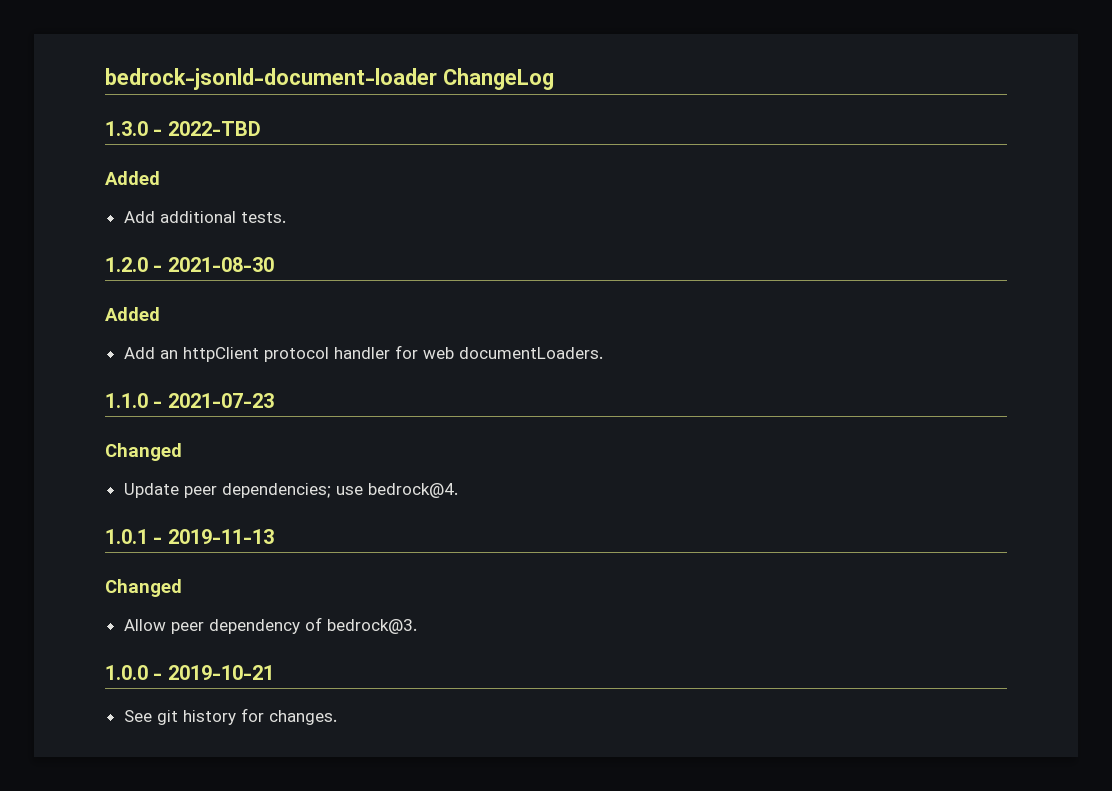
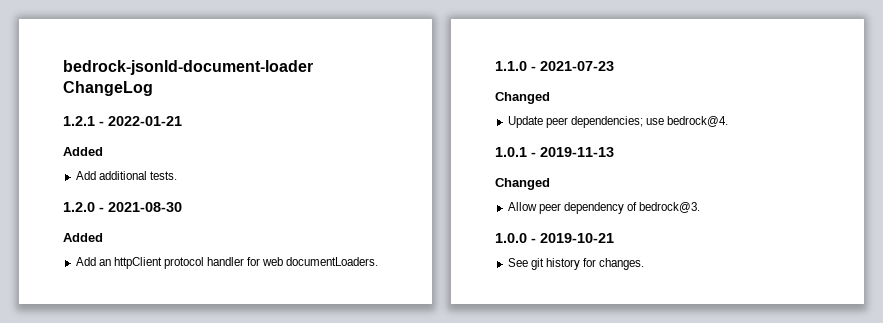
[105,121,261,136] 1.3.0 - 2022-TBD -> [63,116,182,126] 1.2.1 - 2022-01-21

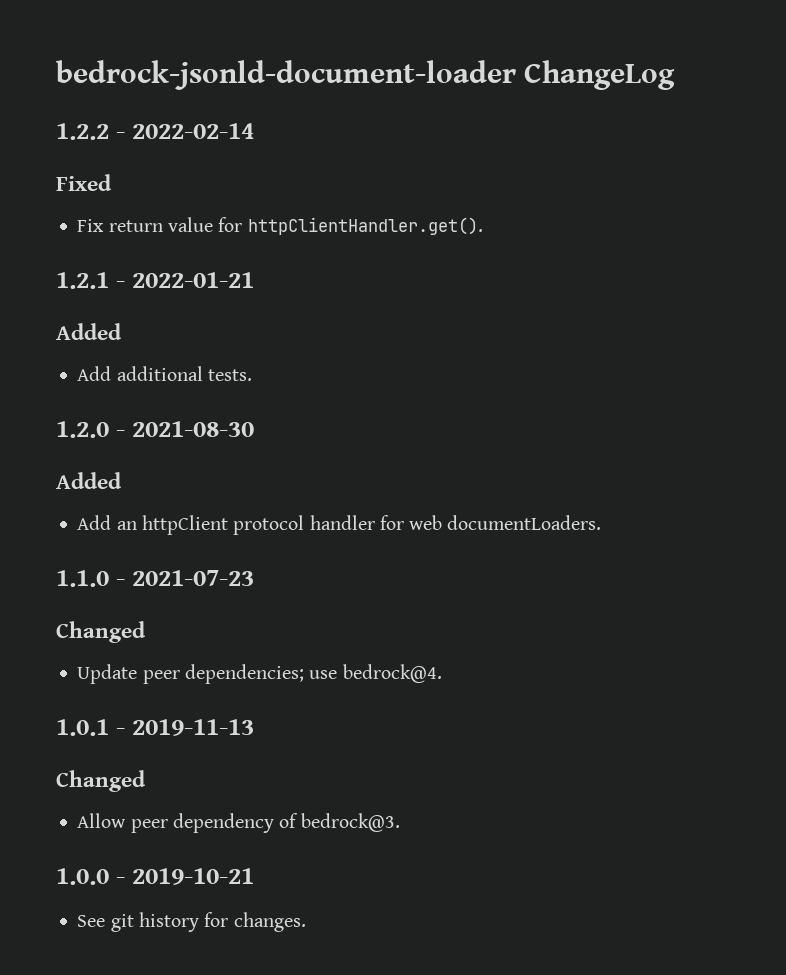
(153, 88) none -> [56,123,255,140] [56,174,112,191] [77,217,483,235] // 1.2.2 - 2022-02-14 // Fixed // Fix return value for httpClientHandler.get().

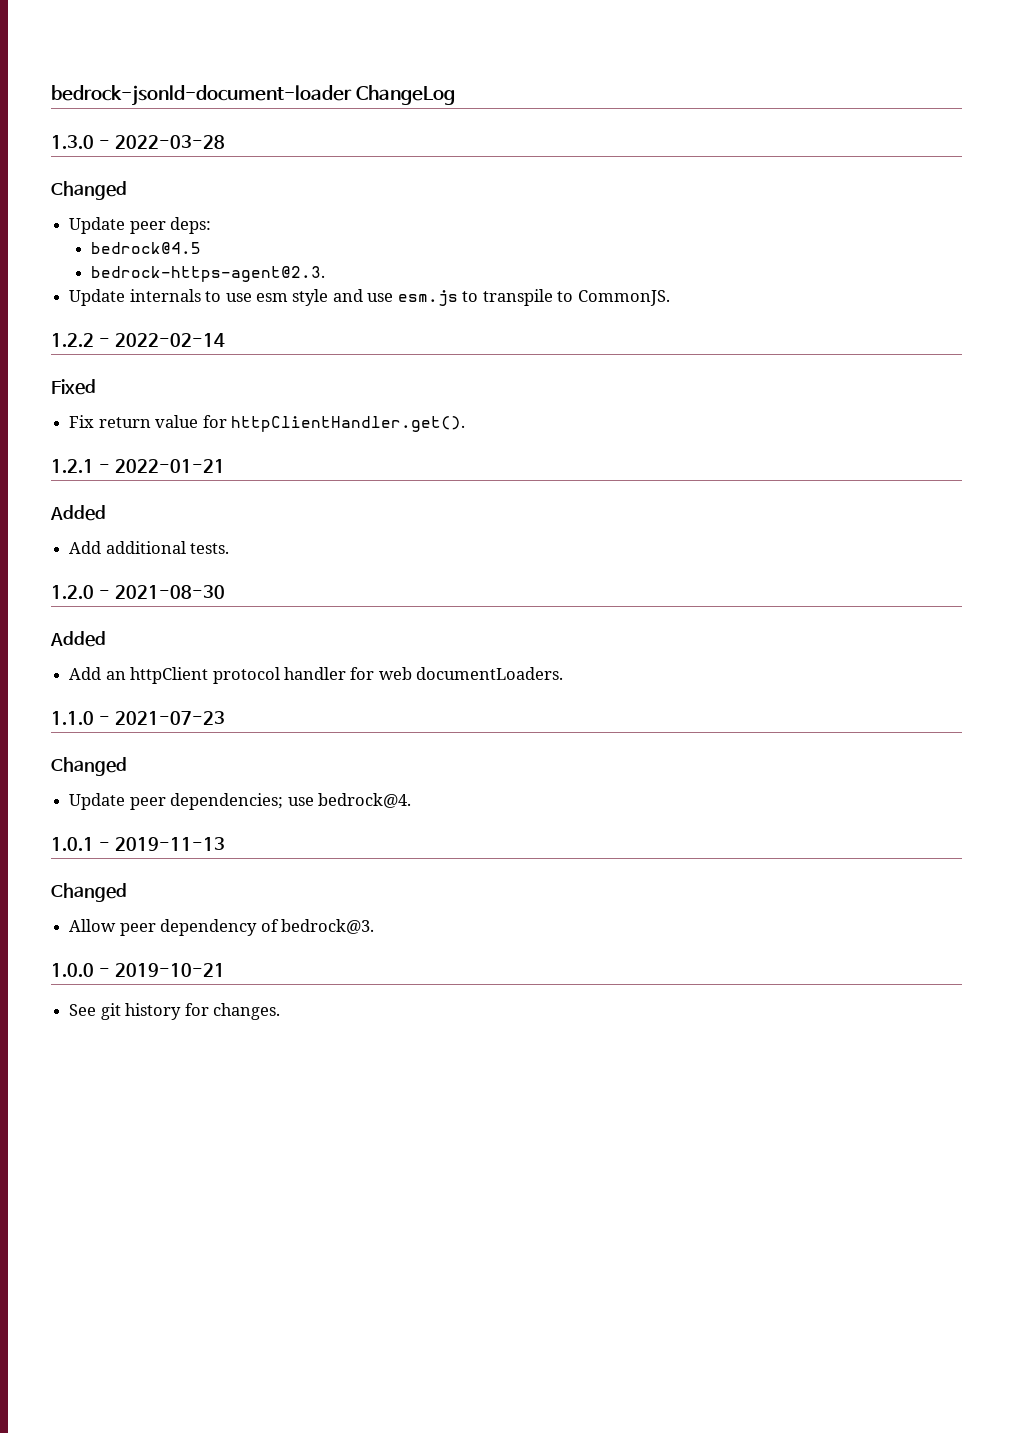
(676, 75) none -> [51,135,225,149] [51,181,127,200] [69,217,212,234] [90,242,201,254] [90,266,325,282] [69,289,670,306] // 1.3.0 - 2022-03-28 // Changed // Update peer deps: // bedrock@4.5 // bedrock-https-agent@2.3. // Update internals to use esm style and use esm.js to transpile to CommonJS.

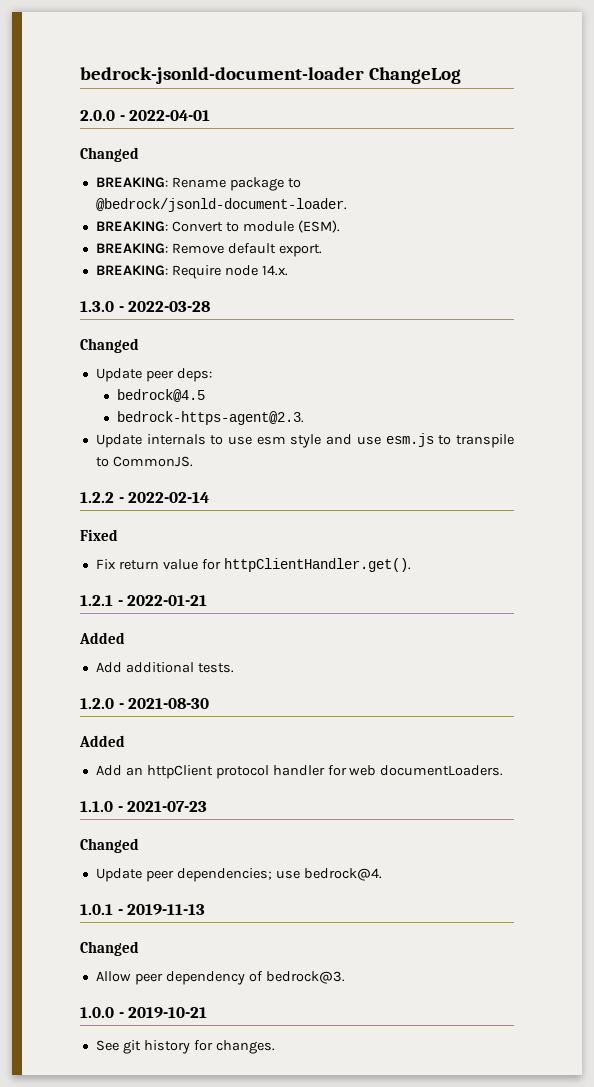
(456, 95) none -> [80,110,211,121] [80,147,139,162] [95,177,301,191] [95,198,347,212] [95,220,340,233] [95,243,322,257] [95,265,288,279] // 2.0.0 - 2022-04-01 // Changed // BREAKING: Rename package to @bedrock/jsonld-document-loader. // BREAKING: Convert to module (ESM). // BREAKING: Remove default export. // BREAKING: Require node 14.x.

